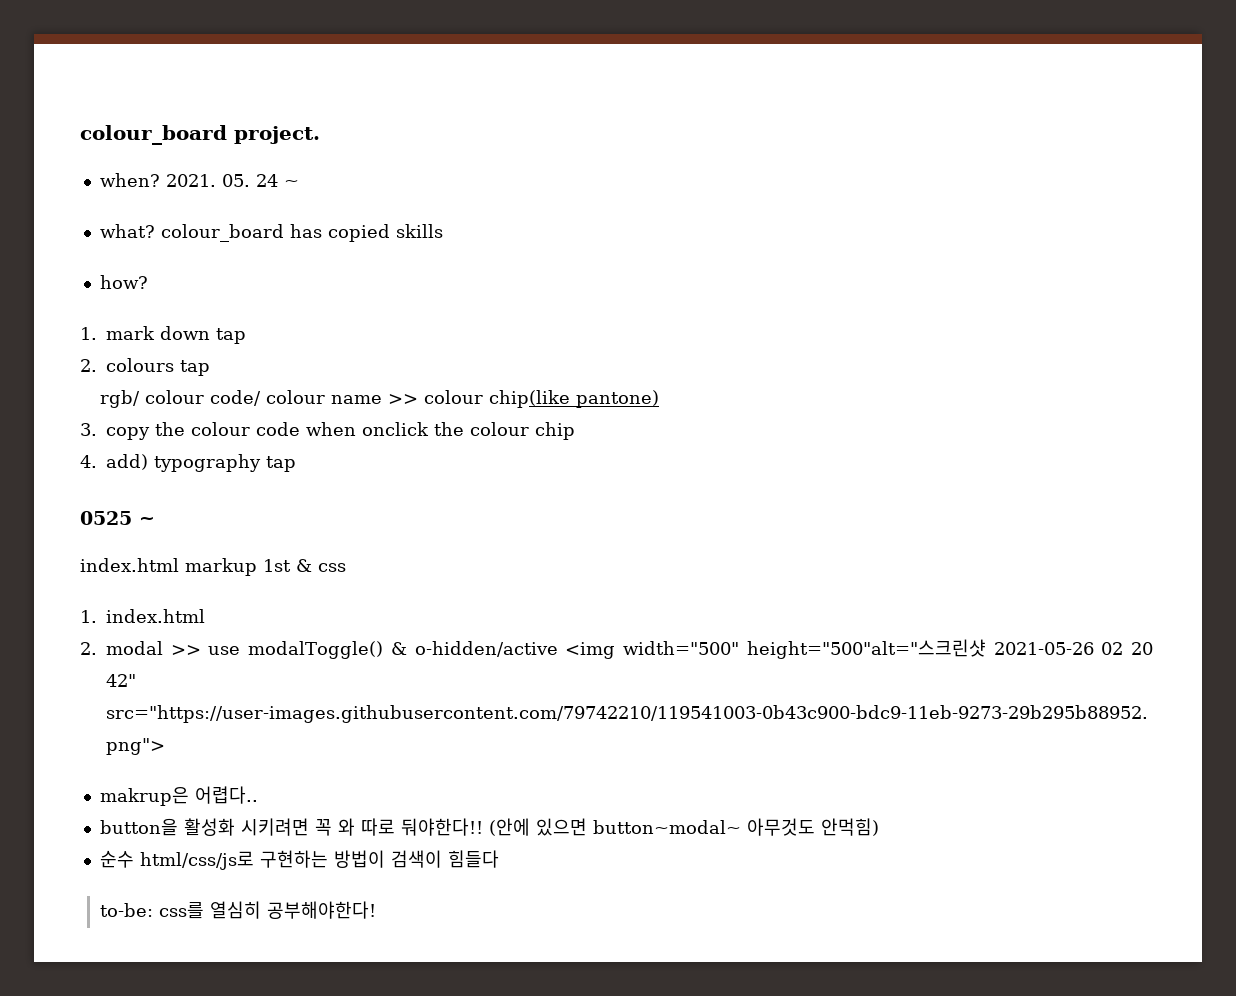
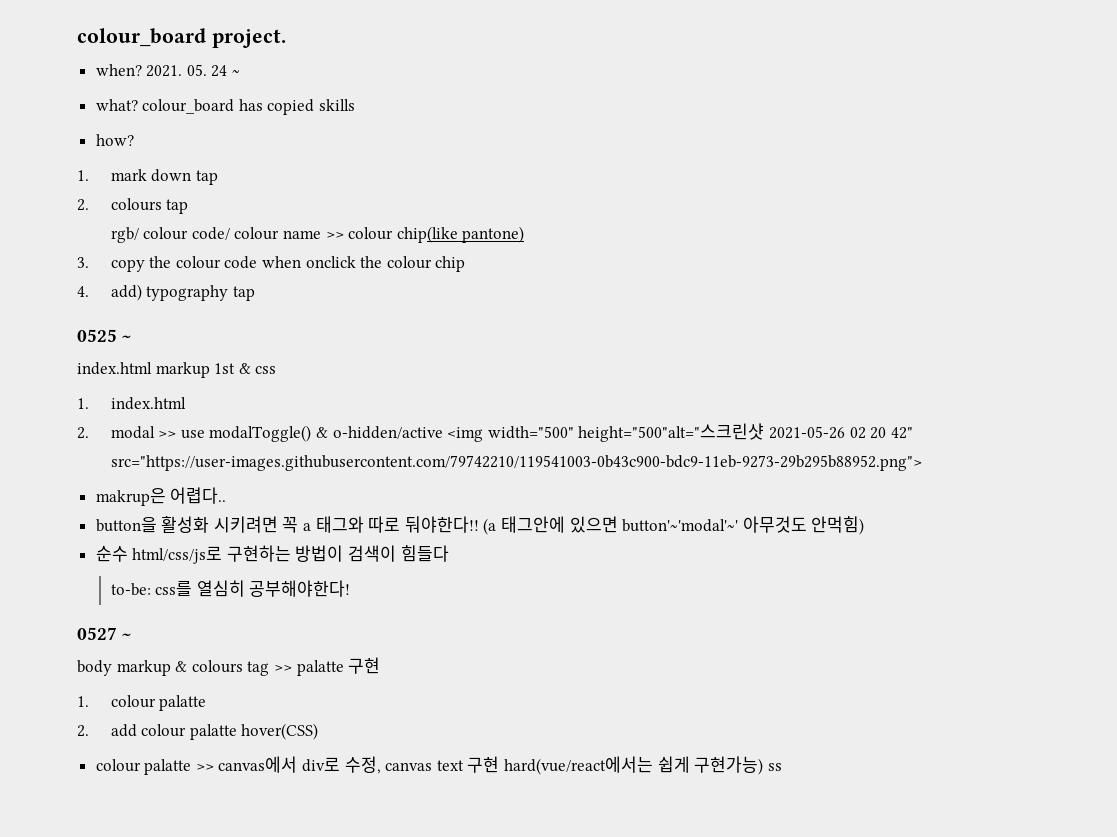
[337,818,741,836] 와 따로 둬야한다!! (안에 있으면 button~modal~ -> [303,516,739,535] a 태그와 따로 둬야한다!! (a 태그안에 있으면 button'~'modal'~'
(376, 910) none -> [77,627,132,640] [77,657,381,676] [77,695,207,711] [77,723,319,740] [95,756,782,775] // 0527 ~ // body markup & colours tag >> palatte 구현 // 1. colour palatte // 2. add colour palatte hover(CSS) // colour palatte >> canvas에서 div로 수정, canvas text 구현 hard(vue/react에서는 쉽게 구현가능) ss

